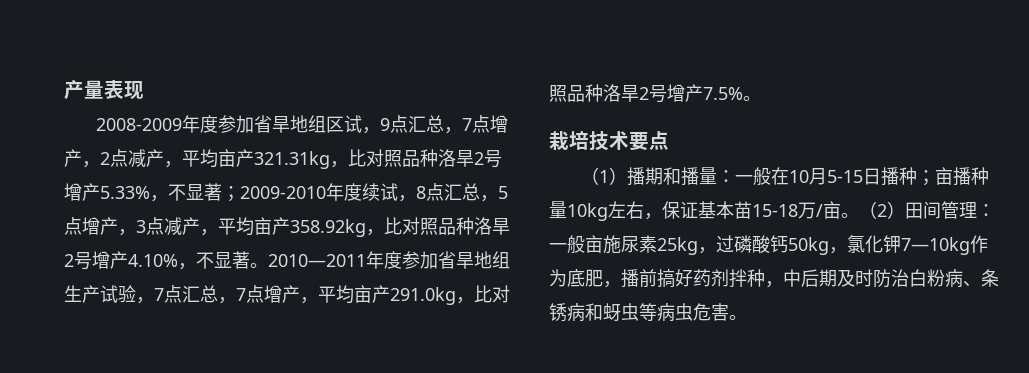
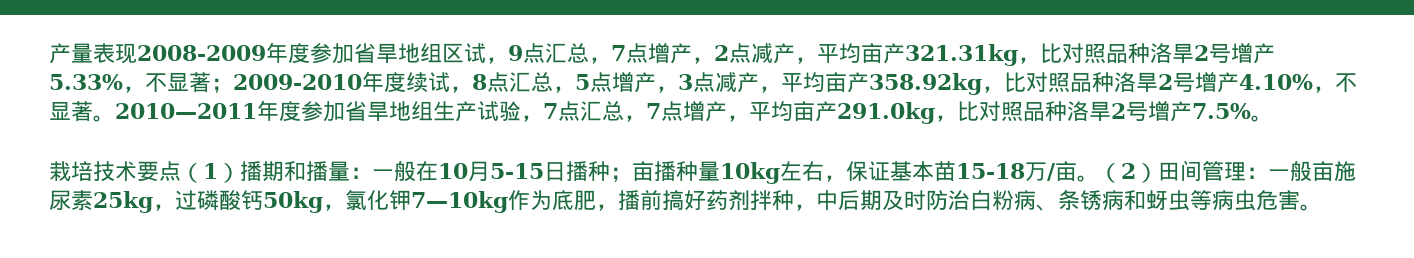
(144, 90) // -> (137, 53) none
(669, 140) // -> (181, 171) none

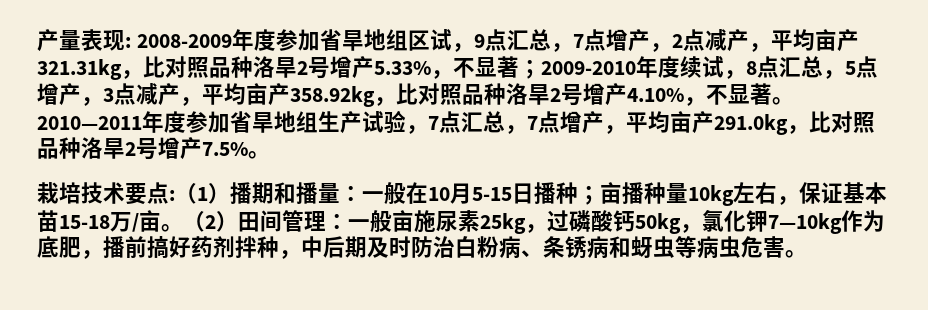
(137, 53) none -> [125,37,131,48] :
(181, 171) none -> [169,190,175,201] :

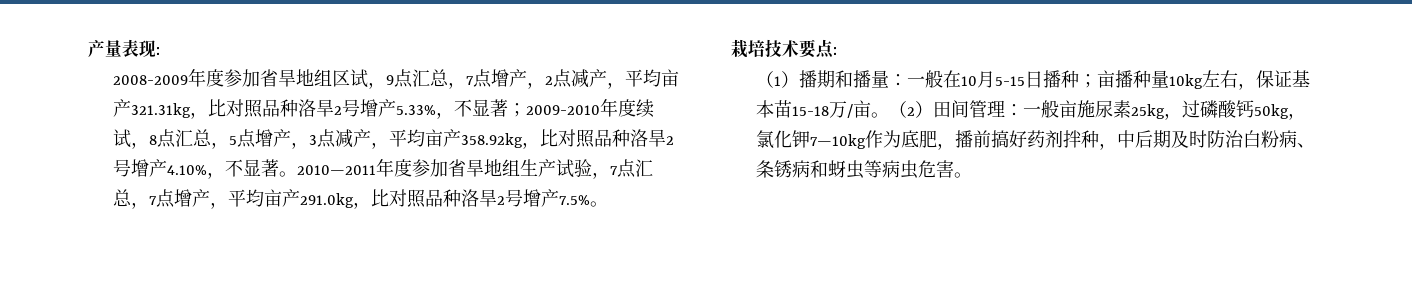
(131, 42) none -> (160, 51) //
(175, 195) none -> (837, 51) //

